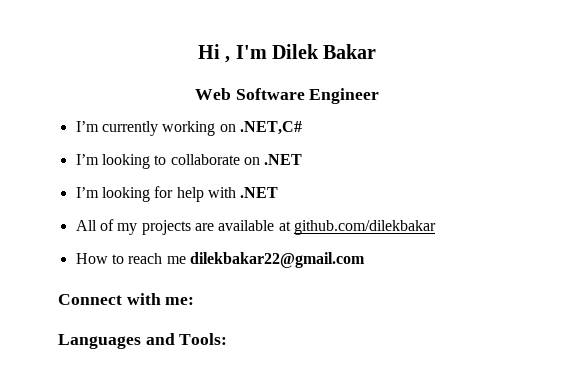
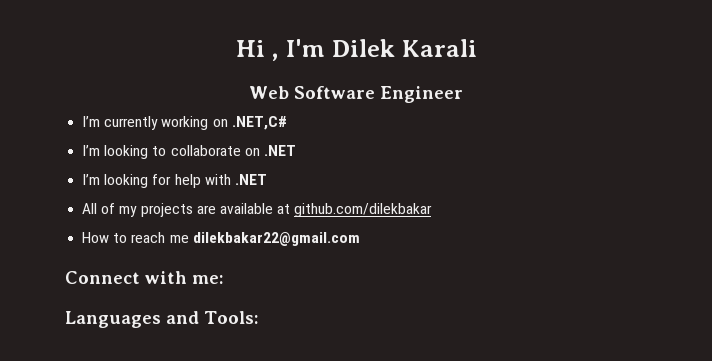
[323,44,377,59] Bakar -> [401,39,477,57] Karali

